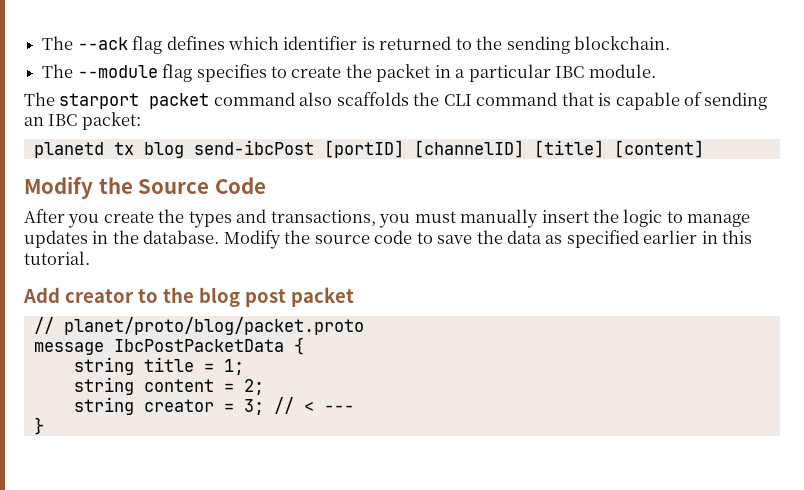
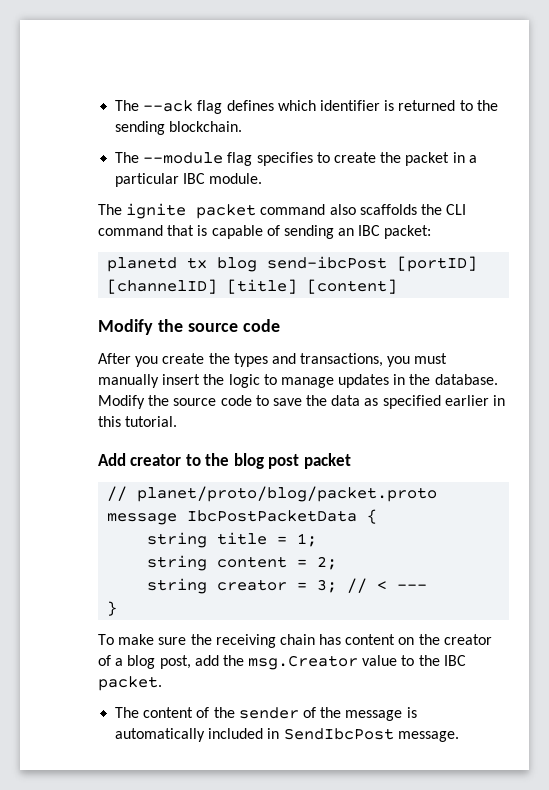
[59,93,140,109] starport -> [126,203,187,219] ignite
[138,177,266,194] Source Code -> [187,319,280,332] source code
(44, 426) none -> [98,634,492,648] [98,655,466,670] [98,676,162,691] [115,707,417,721] [115,728,459,742] // To make sure the receiving chain has content on the creator of a blog post, add the msg.Creator value to the IBC packet. // The content of the sender of the message is automatically included in SendIbcPost message.

